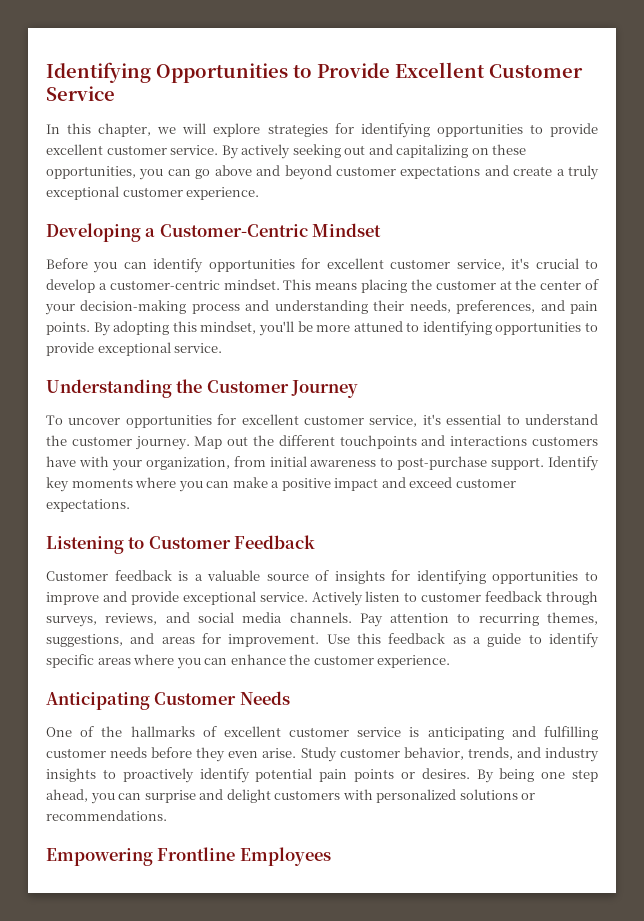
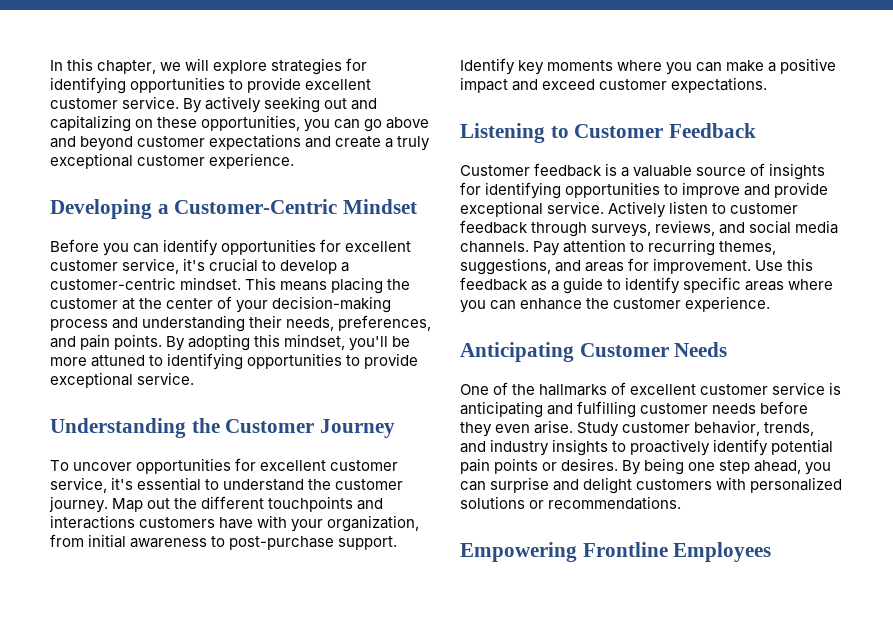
[46,62,583,83] [46,86,115,101] Identifying Opportunities to Provide Excellent Customer Service // -> (50, 65) none

